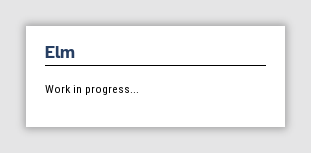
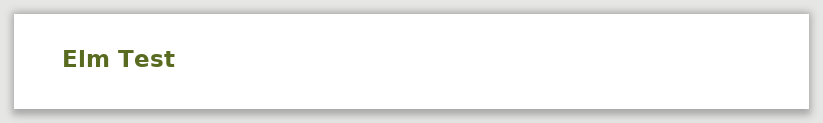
[45,85,140,95] // Work in progress... -> [118,50,175,67] Test

